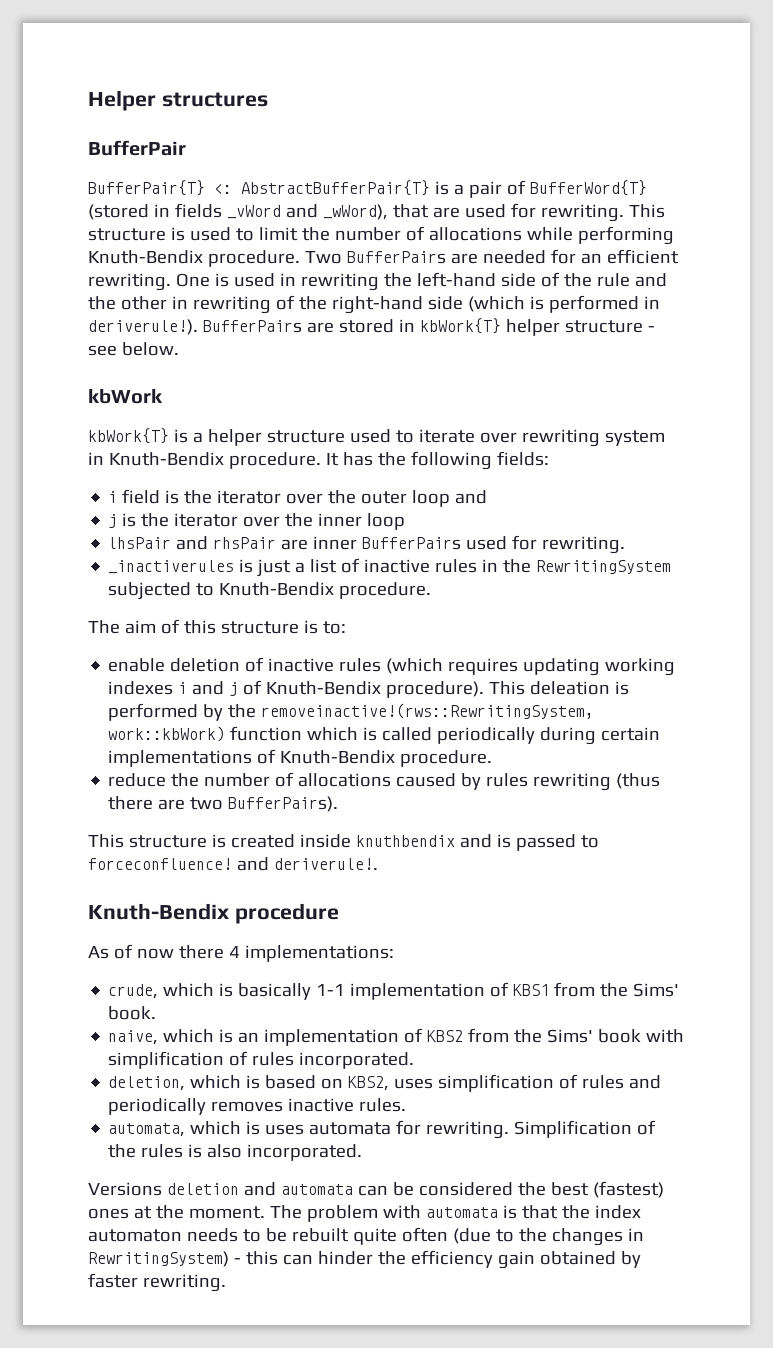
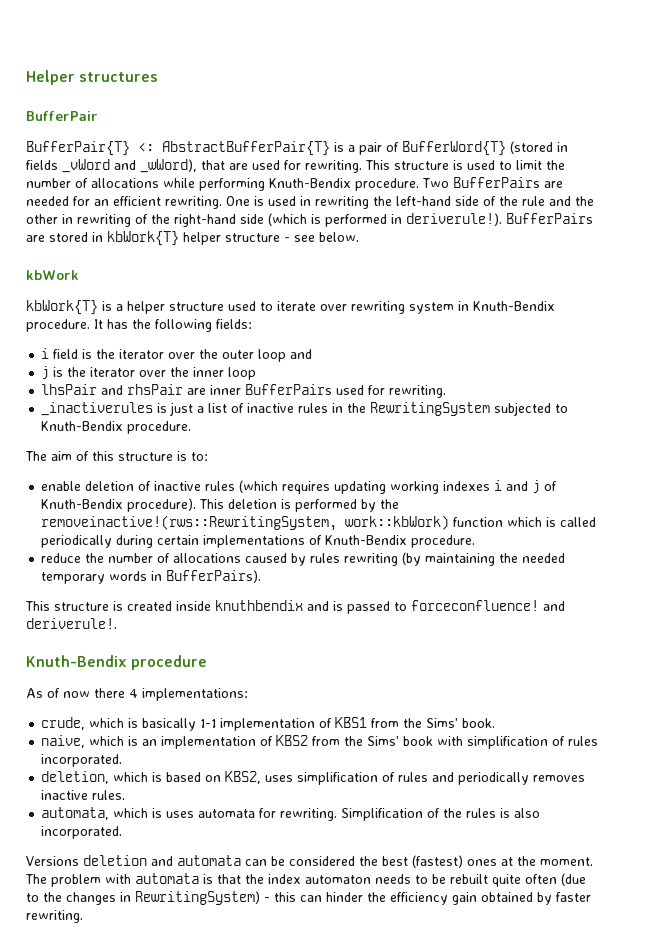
[530,681,611,695] deleation -> [228,499,278,509] deletion
[616,773,661,789] [108,796,224,810] (thus there are two -> [402,552,566,566] [41,571,163,584] (by maintaining the needed temporary words in

